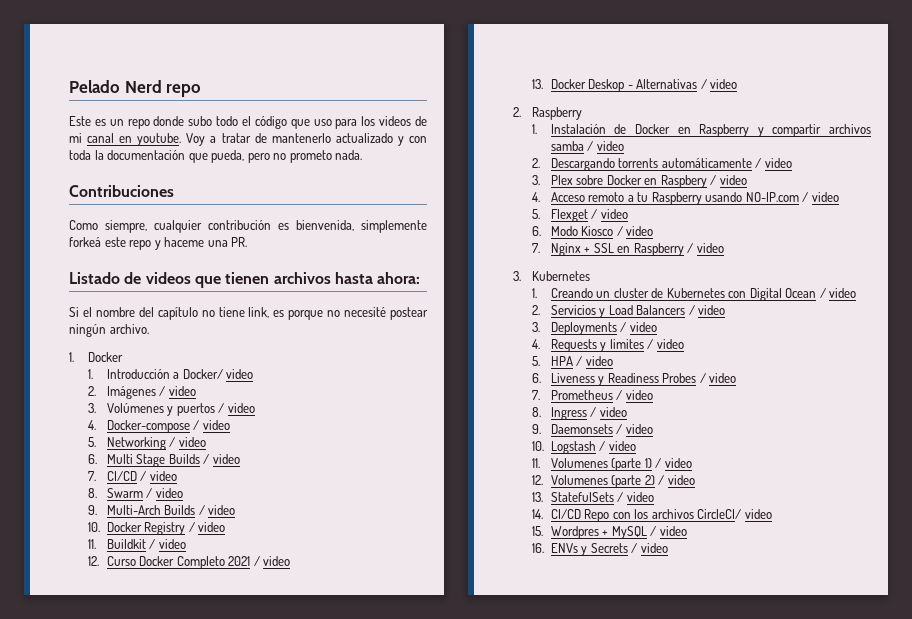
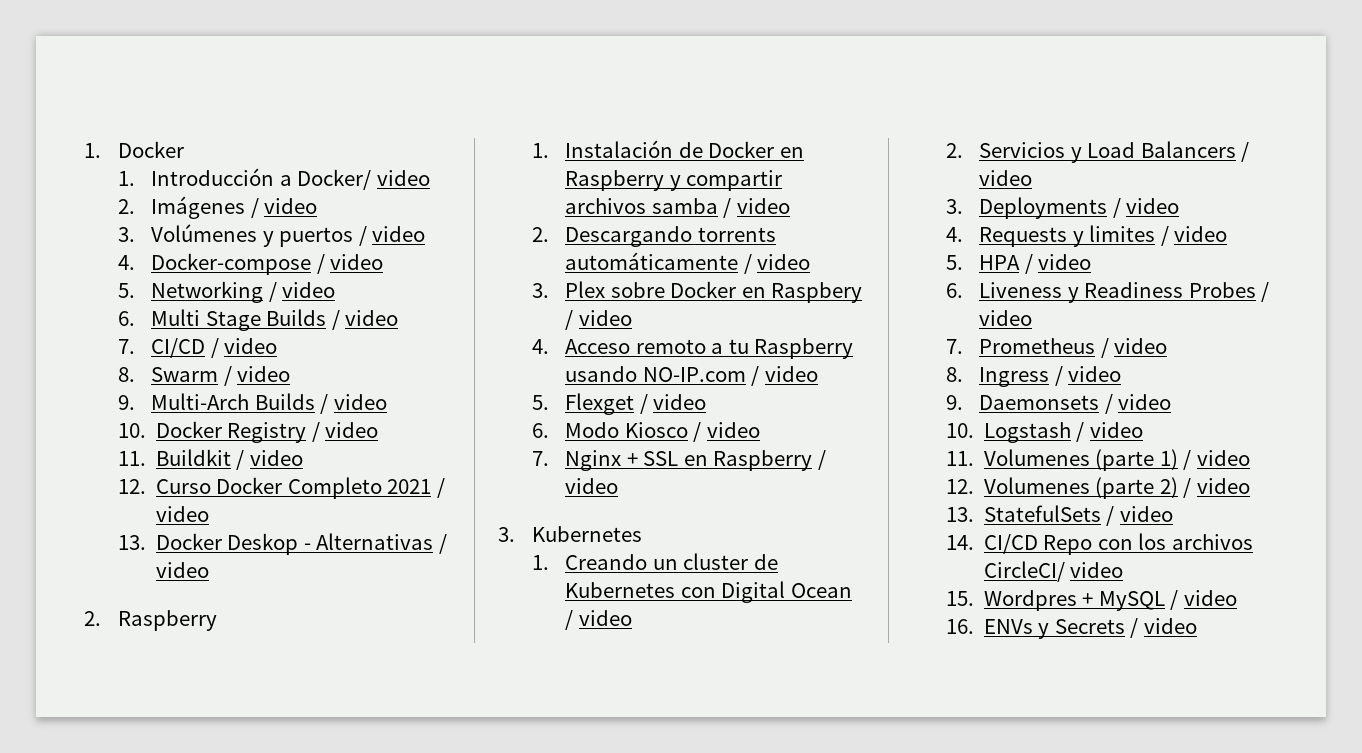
[69,80,202,97] [69,116,427,129] [69,133,427,146] [69,150,363,163] [69,185,174,197] [69,220,427,233] [69,237,248,250] [69,272,421,288] [69,307,428,320] [69,324,149,337] Pelado Nerd repo // Este es un repo donde subo todo el código que uso para los videos de mi canal en youtube. Voy a tratar de mantenerlo actualizado y con toda la documentación que pueda, pero no prometo nada. // Contribuciones // Como siempre, cualquier contribución es bienvenida, simplemente forkeá este repo y haceme una PR. // Listado de videos que tienen archivos hasta ahora: // Si el nombre del capítulo no tiene link, es porque no necesité postear ningún archivo. // -> (84, 150) none

